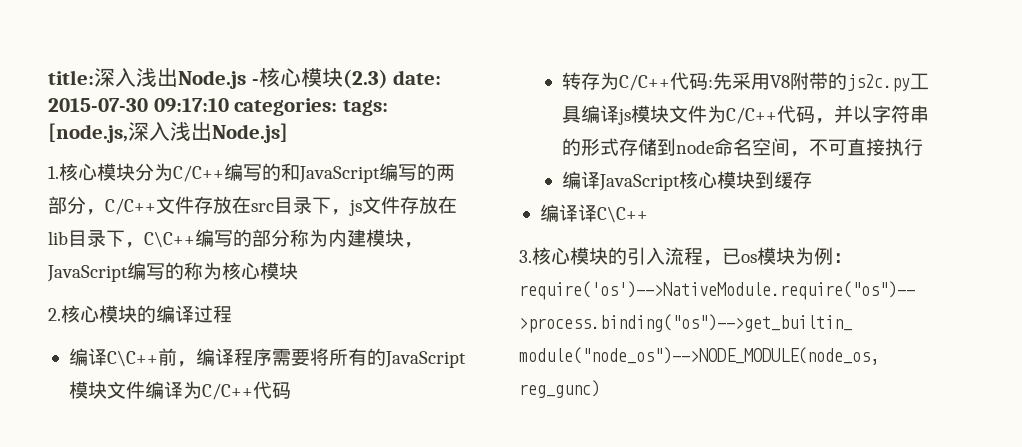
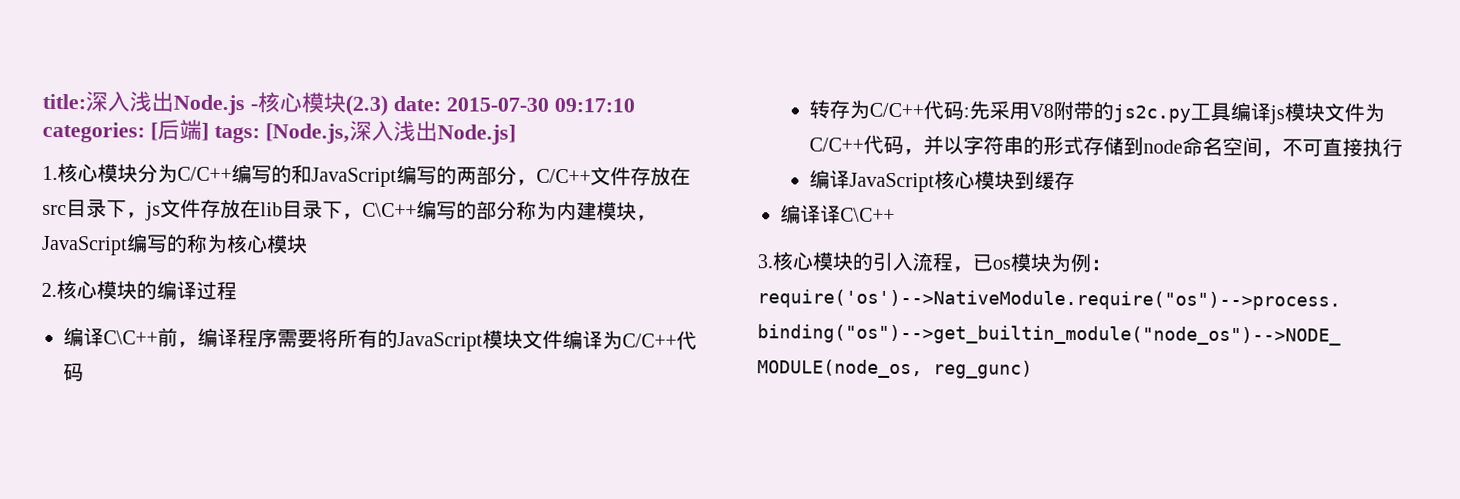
[343,100,389,116] [48,123,128,143] tags: [node.js, -> [150,119,350,144] [后端] tags: [Node.js,

